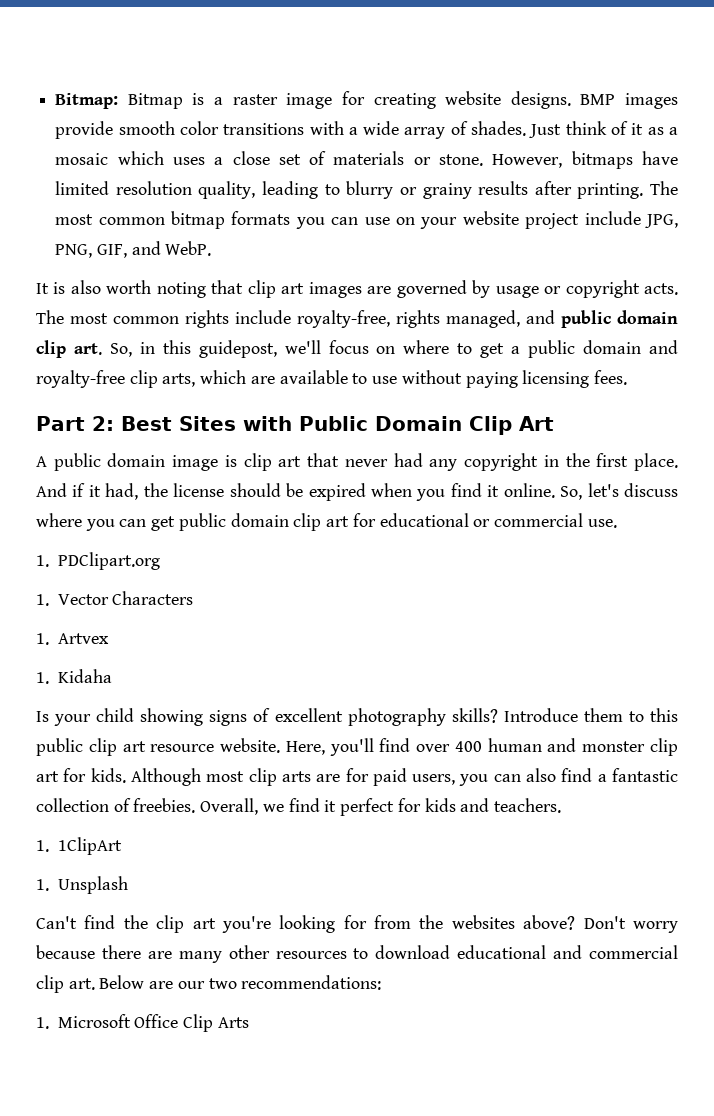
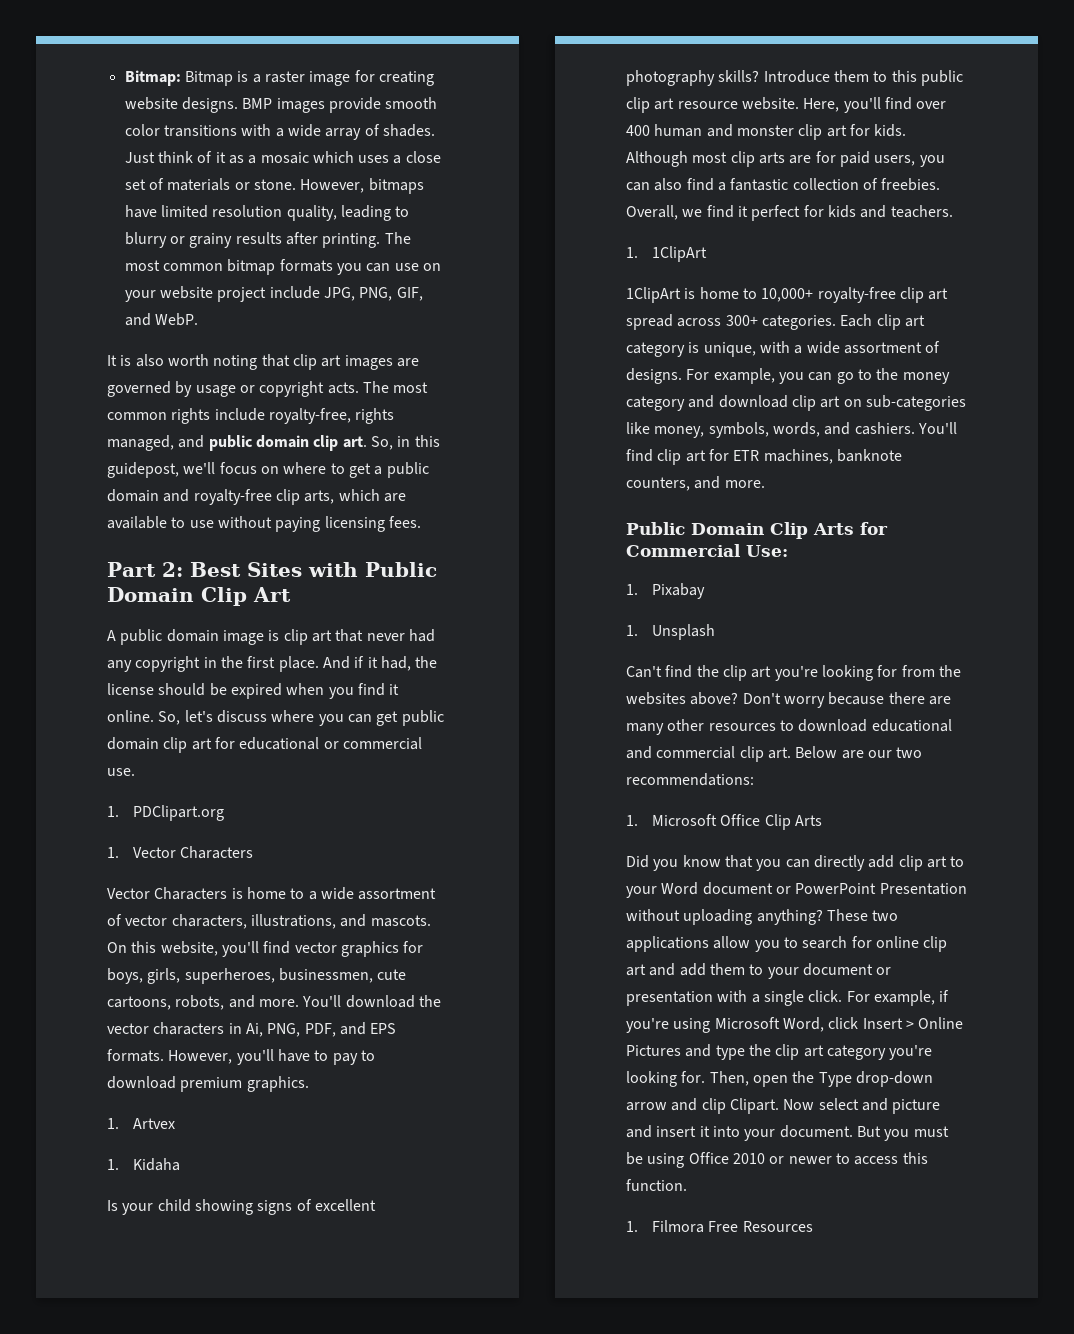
(194, 598) none -> [107,887,437,900] [107,914,431,929] [107,941,424,957] [107,968,407,984] [107,995,441,1010] [107,1022,397,1037] [107,1049,375,1065] [107,1076,309,1092] // Vector Characters is home to a wide assortment of vector characters, illustrations, and mascots. On this website, you'll find vector graphics for boys, girls, superheroes, businessmen, cute cartoons, robots, and more. You'll download the vector characters in Ai, PNG, PDF, and EPS formats. However, you'll have to pay to download premium graphics.
(122, 846) none -> [626,287,949,303] [626,314,925,330] [626,341,941,357] [626,368,950,384] [626,395,966,411] [626,422,957,438] [626,449,902,465] [626,476,765,491] [626,522,888,539] [626,544,788,557] [626,583,706,599] // 1ClipArt is home to 10,000+ royalty-free clip art spread across 300+ categories. Each clip art category is unique, with a wide assortment of designs. For example, you can go to the money category and download clip art on sub-categories like money, symbols, words, and cashiers. You'll find clip art for ETR machines, banknote counters, and more. // Public Domain Clip Arts for Commercial Use: // 1. Pixabay
(249, 1022) none -> [626,855,965,871] [626,882,967,898] [626,909,899,925] [626,936,948,952] [626,963,892,979] [626,990,950,1006] [626,1017,964,1033] [626,1044,933,1060] [626,1071,933,1087] [626,1098,941,1114] [626,1125,949,1141] [626,1152,928,1168] [626,1179,687,1191] [626,1220,813,1233] // Did you know that you can directly add clip art to your Word document or PowerPoint Presentation without uploading anything? These two applications allow you to search for online clip art and add them to your document or presentation with a single click. For example, if you're using Microsoft Word, click Insert > Online Pictures and type the clip art category you're looking for. Then, open the Type drop-down arrow and clip Clipart. Now select and picture and insert it into your document. But you must be using Office 2010 or newer to access this function. // 1. Filmora Free Resources

